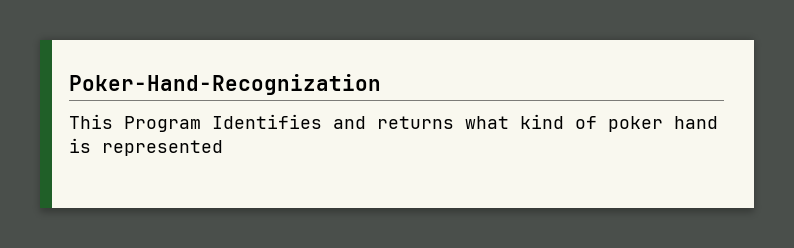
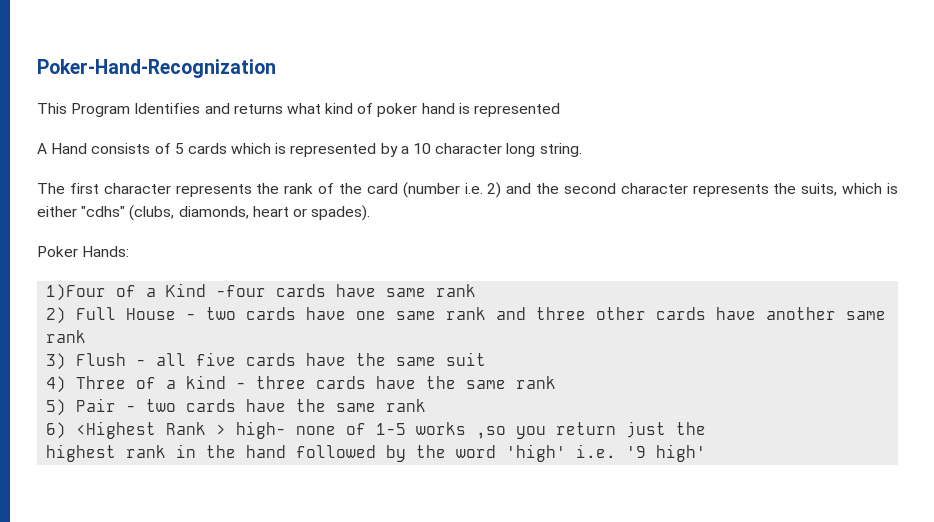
(223, 148) none -> [37,143,582,157] [37,182,899,198] [37,205,371,221] [37,246,130,257] [46,283,477,301] [46,307,887,324] [46,330,87,343] [46,352,487,370] [46,375,557,393] [46,398,427,416] [46,421,707,439] [46,444,707,462] // A Hand consists of 5 cards which is represented by a 10 character long string. // The first character represents the rank of the card (number i.e. 2) and the second character represents the suits, which is either "cdhs" (clubs, diamonds, heart or spades). // Poker Hands: // 1)Four of a Kind -four cards have same rank // 2) Full House - two cards have one same rank and three other cards have another same rank // 3) Flush - all five cards have the same suit // 4) Three of a kind - three cards have the same rank // 5) Pair - two cards have the same rank // 6) <Highest Rank > high- none of 1-5 works ,so you return just the // highest rank in the hand followed by the word 'high' i.e. '9 high'

